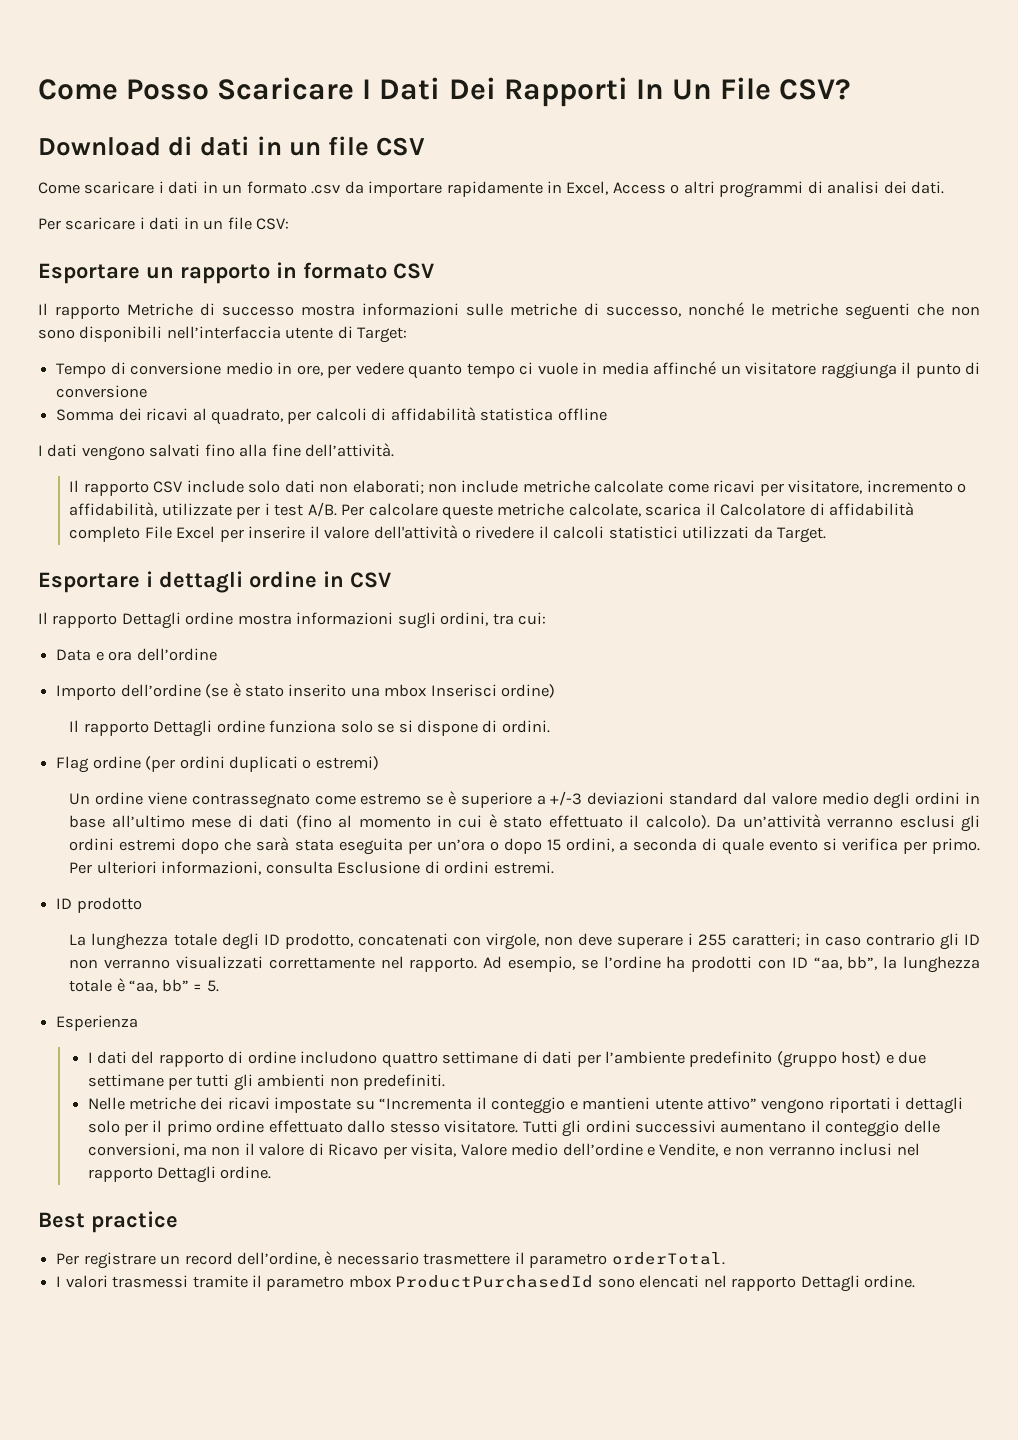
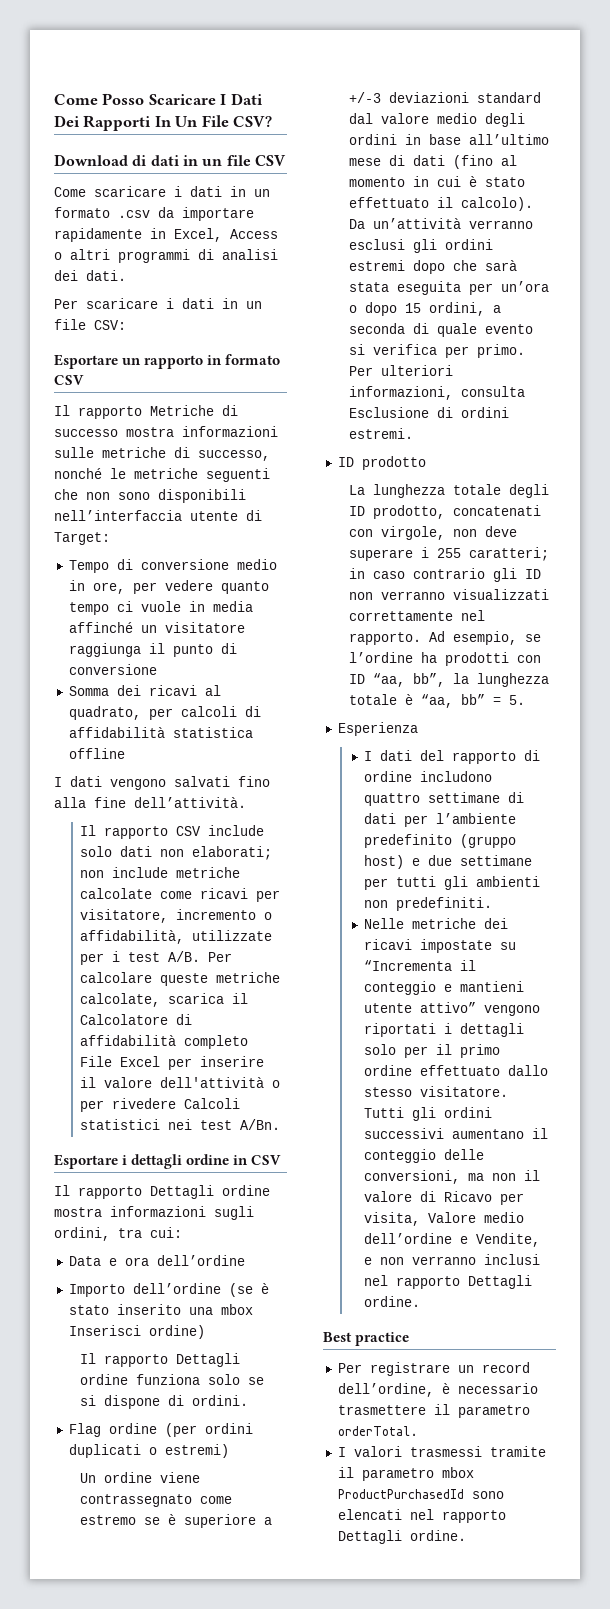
[475,526,827,543] rivedere il calcoli statistici utilizzati da Target. -> [80,1098,241,1112] [80,1119,281,1130] per rivedere Calcoli statistici nei test A/Bn.

